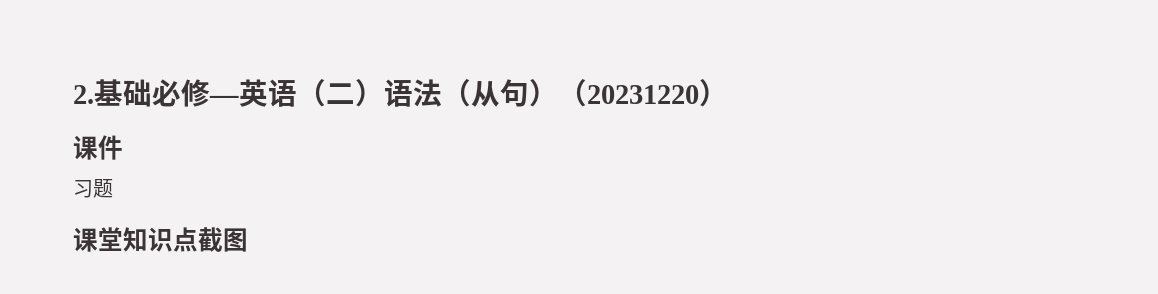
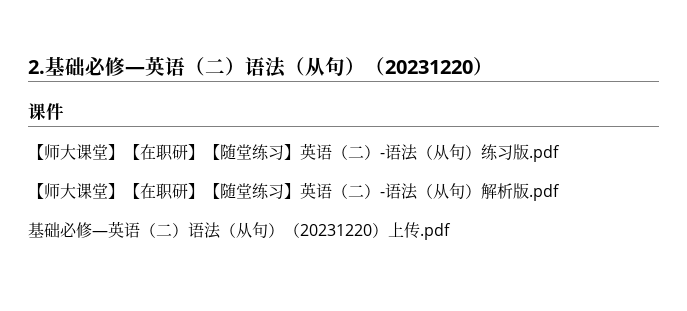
[73,179,113,198] [73,227,248,252] 习题 // 课堂知识点截图 -> [28,143,560,162] [28,182,560,201] [28,221,451,240] 【师大课堂】【在职研】【随堂练习】英语（二）-语法（从句）练习版.pdf // 【师大课堂】【在职研】【随堂练习】英语（二）-语法（从句）解析版.pdf // 基础必修—英语（二）语法（从句）（20231220）上传.pdf

